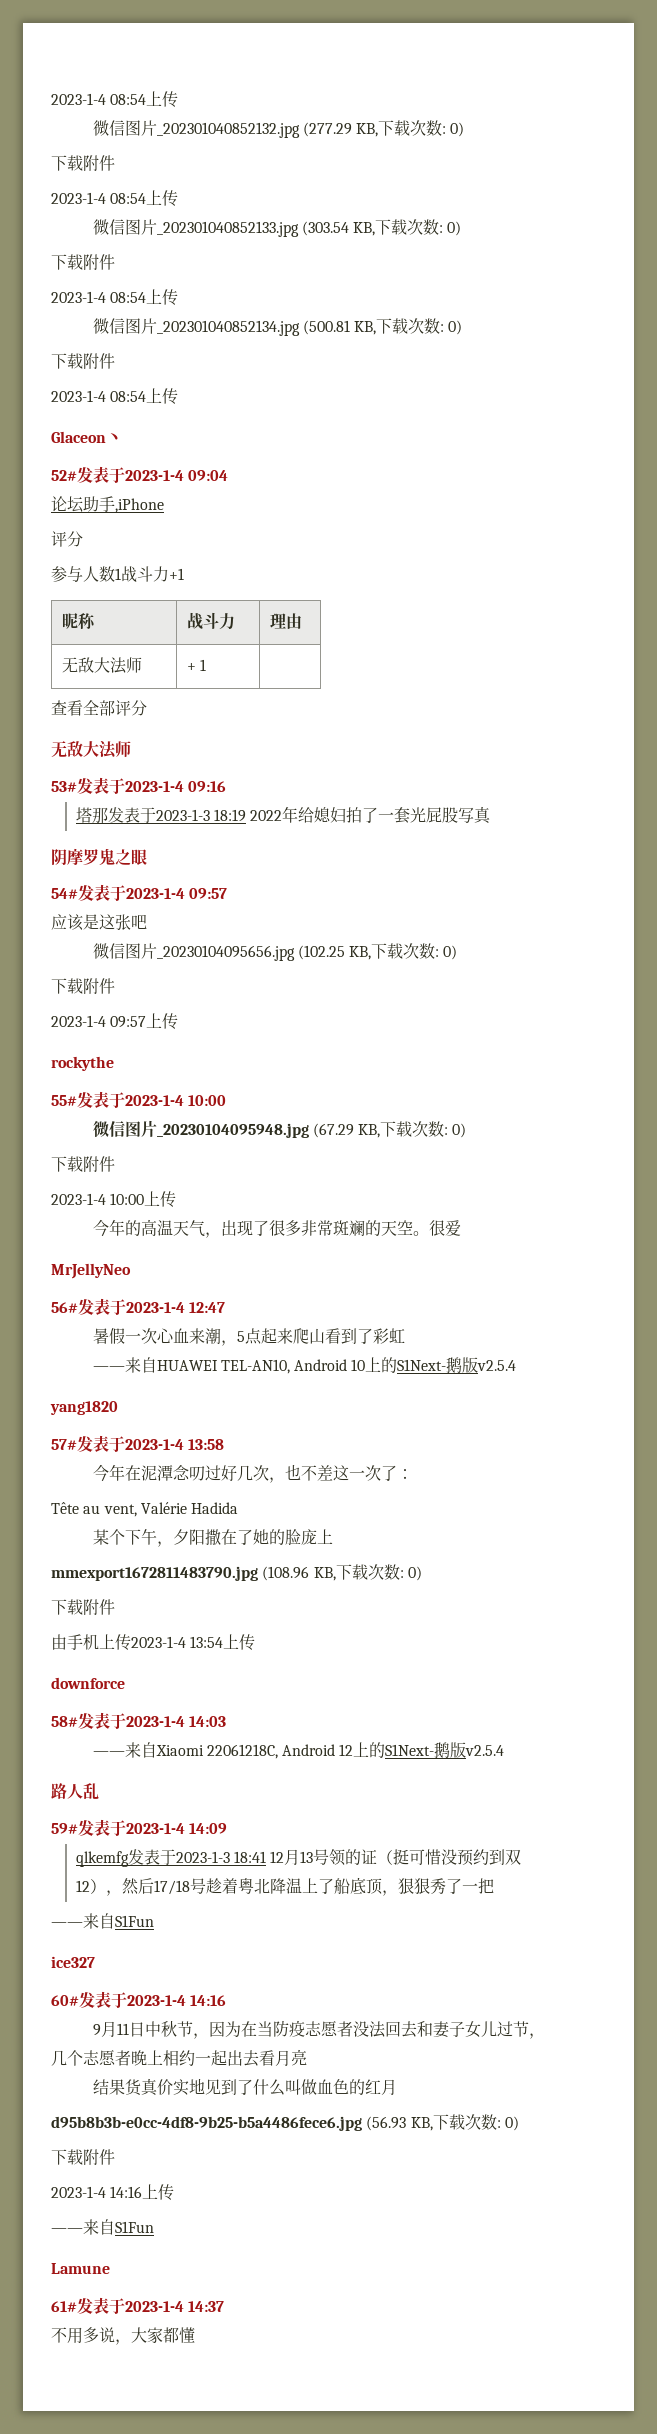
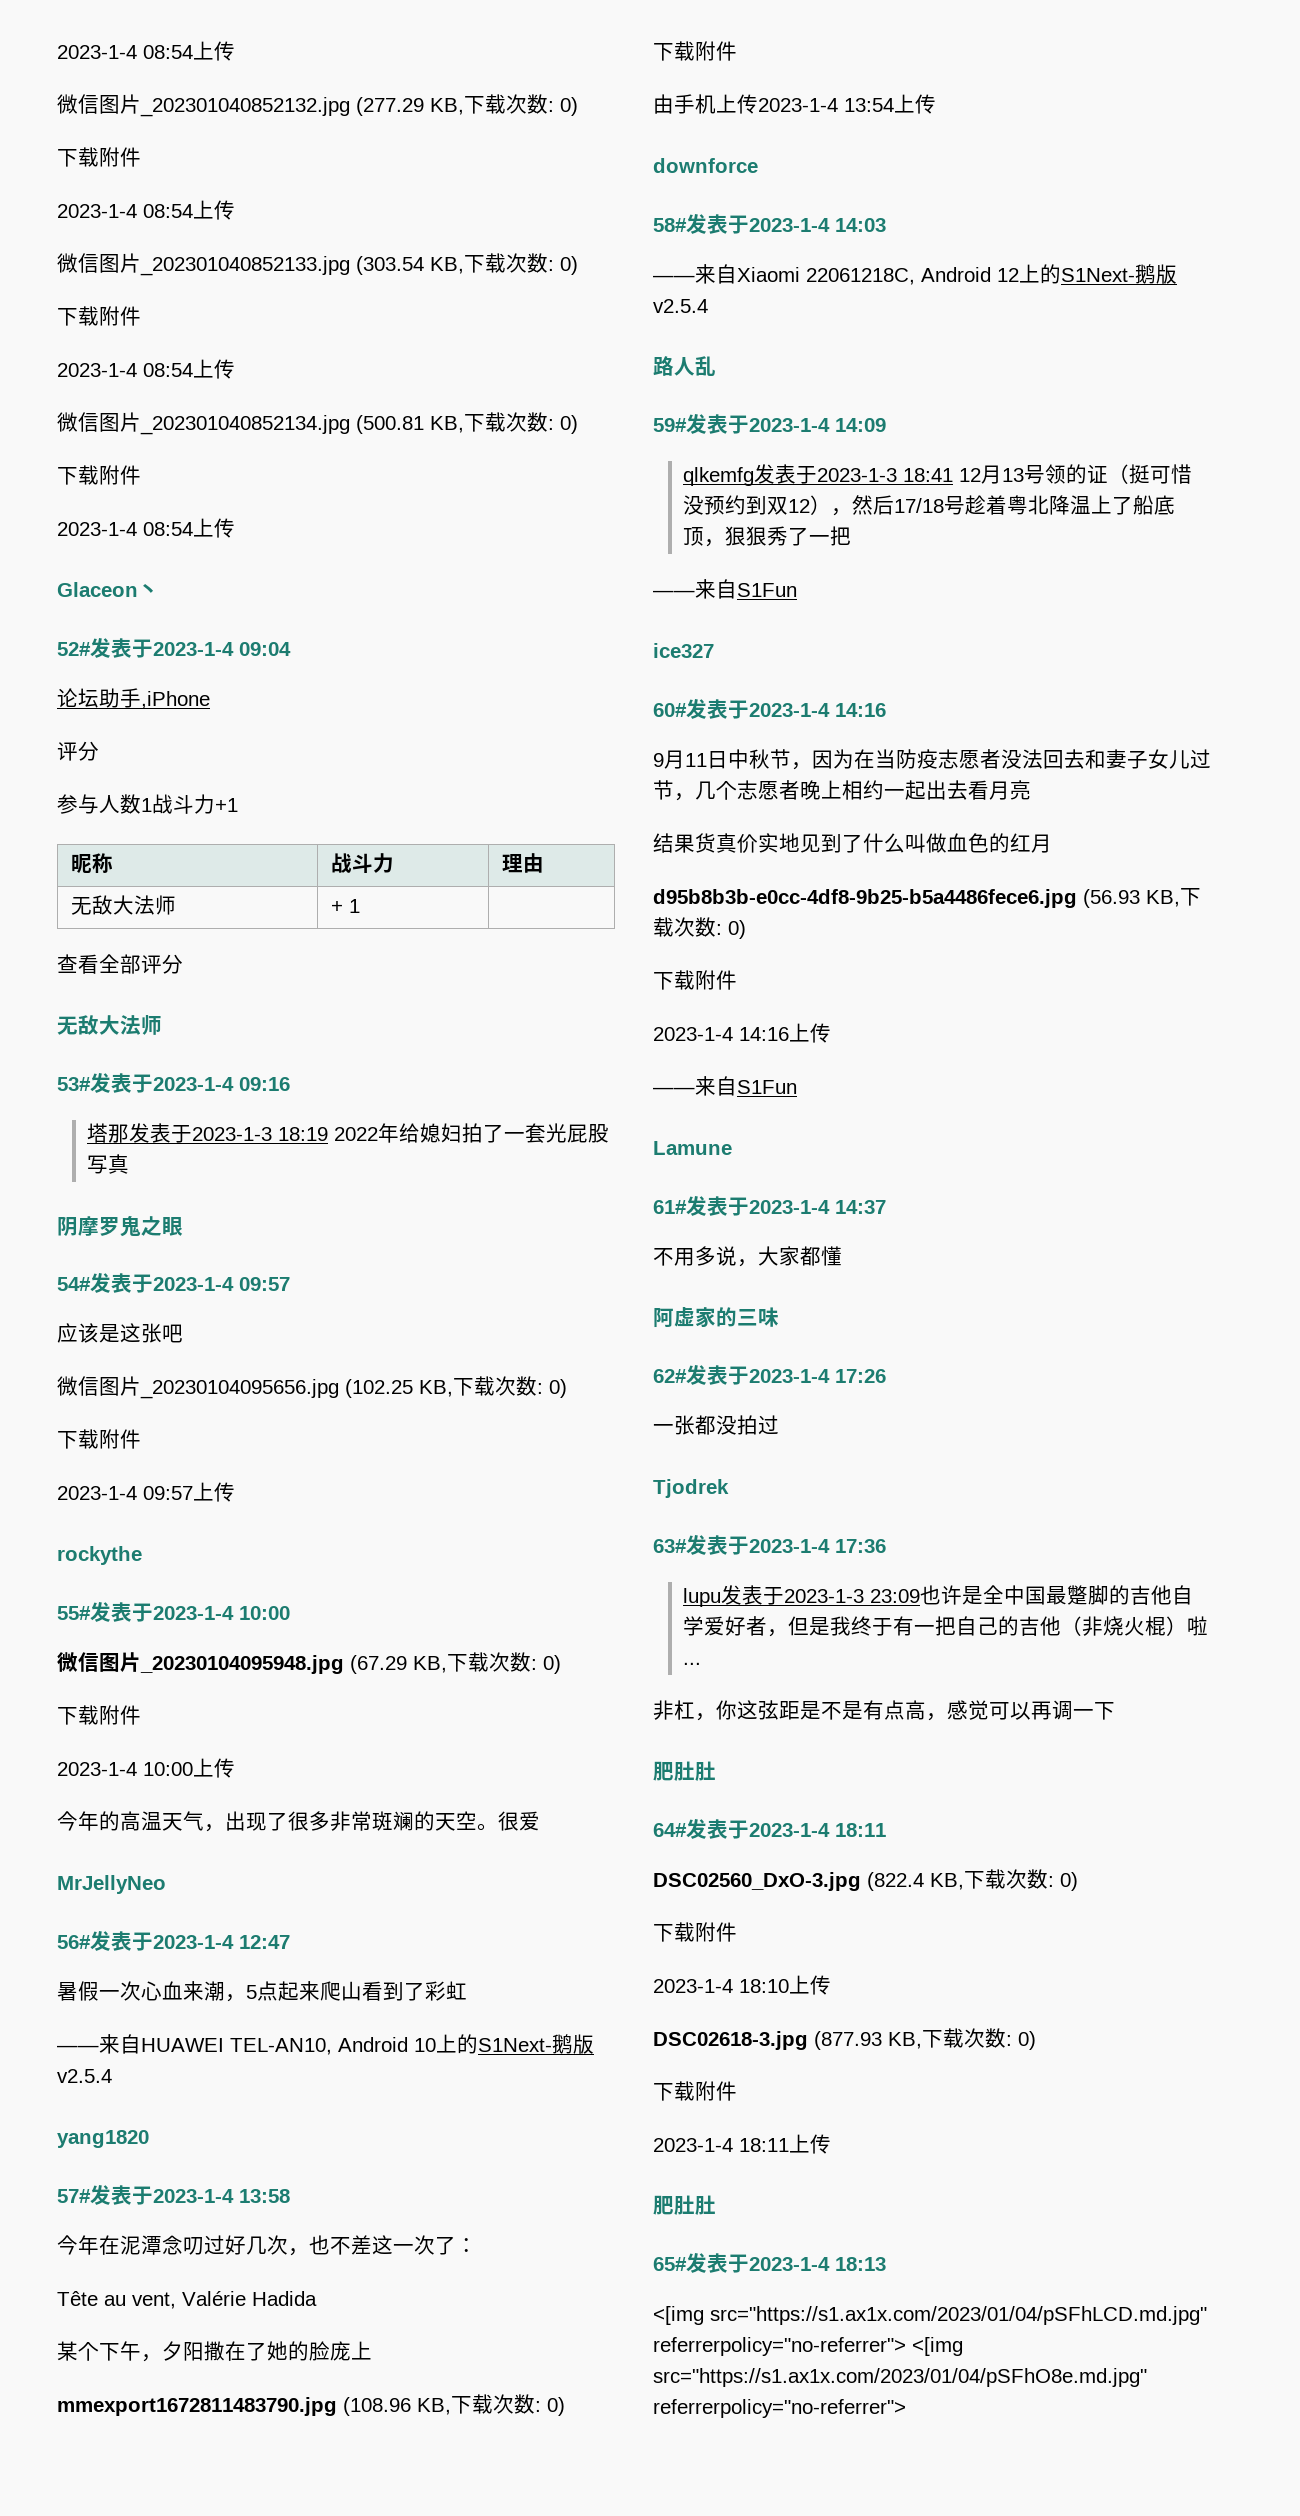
(195, 2335) none -> [653,1307,779,1328] [653,1365,886,1385] [653,1415,779,1435] [653,1479,729,1498] [653,1535,886,1555] [682,1585,1193,1607] [682,1616,1208,1637] [682,1662,701,1665] [653,1700,1115,1721] [653,1761,716,1781] [653,1819,886,1839] [653,1869,1078,1891] [653,1922,737,1942] [653,1975,831,1995] [653,2028,1036,2050] [653,2081,737,2101] [653,2134,831,2154] [653,2195,716,2215] [653,2253,886,2273] [653,2306,1207,2325] [653,2337,963,2356] [653,2368,1147,2387] [653,2399,906,2418] // 阿虚家的三味 // 62#发表于2023-1-4 17:26 // 一张都没拍过 // Tjodrek // 63#发表于2023-1-4 17:36 // lupu发表于2023-1-3 23:09也许是全中国最蹩脚的吉他自学爱好者，但是我终于有一把自己的吉他（非烧火棍）啦... // 非杠，你这弦距是不是有点高，感觉可以再调一下 // 肥肚肚 // 64#发表于2023-1-4 18:11 // DSC02560_DxO-3.jpg (822.4 KB,下载次数: 0) // 下载附件 // 2023-1-4 18:10上传 // DSC02618-3.jpg (877.93 KB,下载次数: 0) // 下载附件 // 2023-1-4 18:11上传 // 肥肚肚 // 65#发表于2023-1-4 18:13 // <[img src="https://s1.ax1x.com/2023/01/04/pSFhLCD.md.jpg" referrerpolicy="no-referrer"> <[img src="https://s1.ax1x.com/2023/01/04/pSFhO8e.md.jpg" referrerpolicy="no-referrer">

